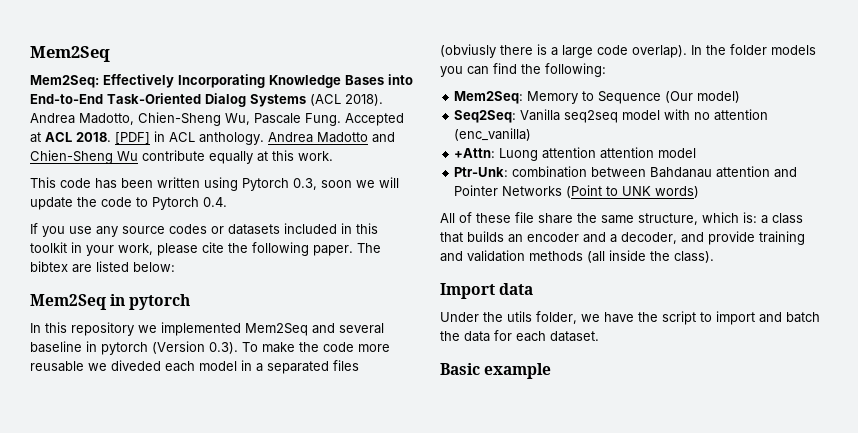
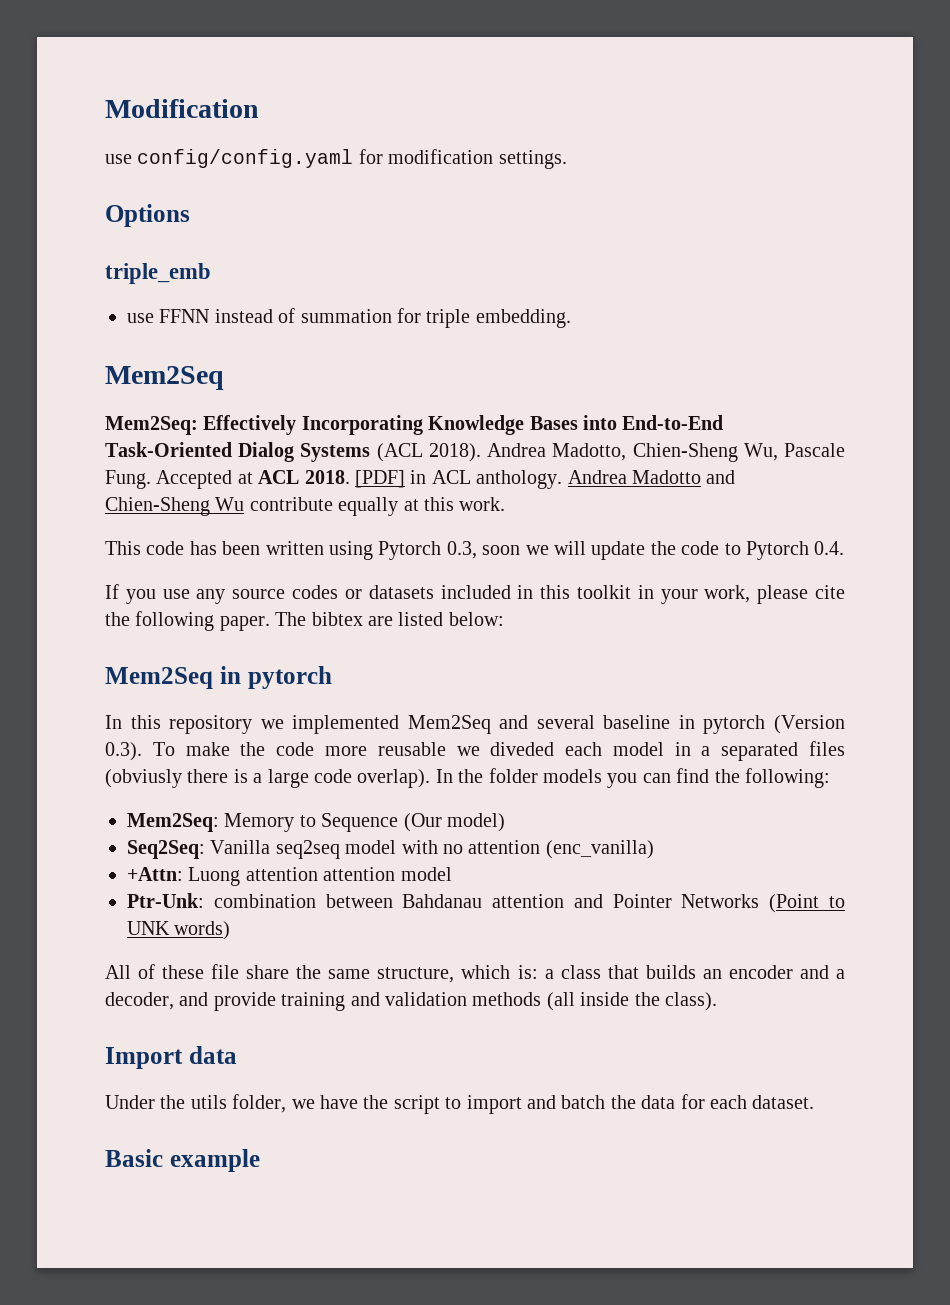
(30, 54) none -> [105,99,259,118] [105,149,567,169] [105,204,190,227] [105,263,211,284] [127,308,571,328] Modification // use config/config.yaml for modification settings. // Options // triple_emb // use FFNN instead of summation for triple embedding. //

